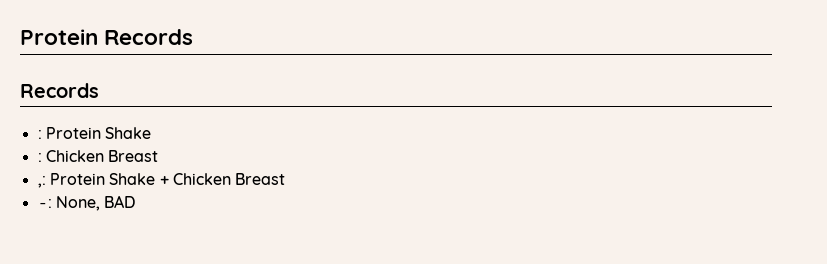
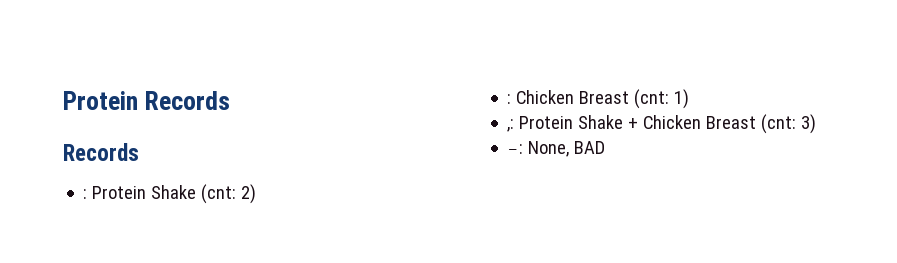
(152, 133) none -> [201,184,257,204] (cnt: 2)
(159, 156) none -> [634,89,690,109] (cnt: 1)
(286, 179) none -> [761,114,817,134] (cnt: 3)

